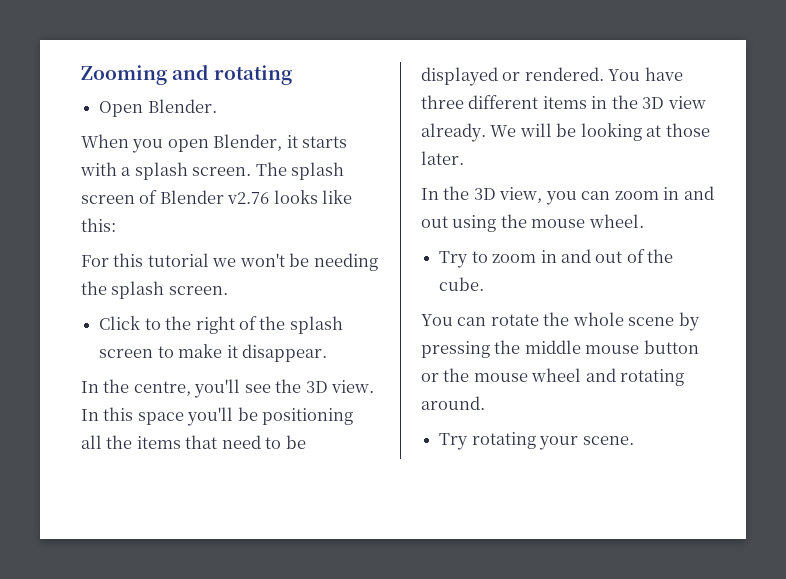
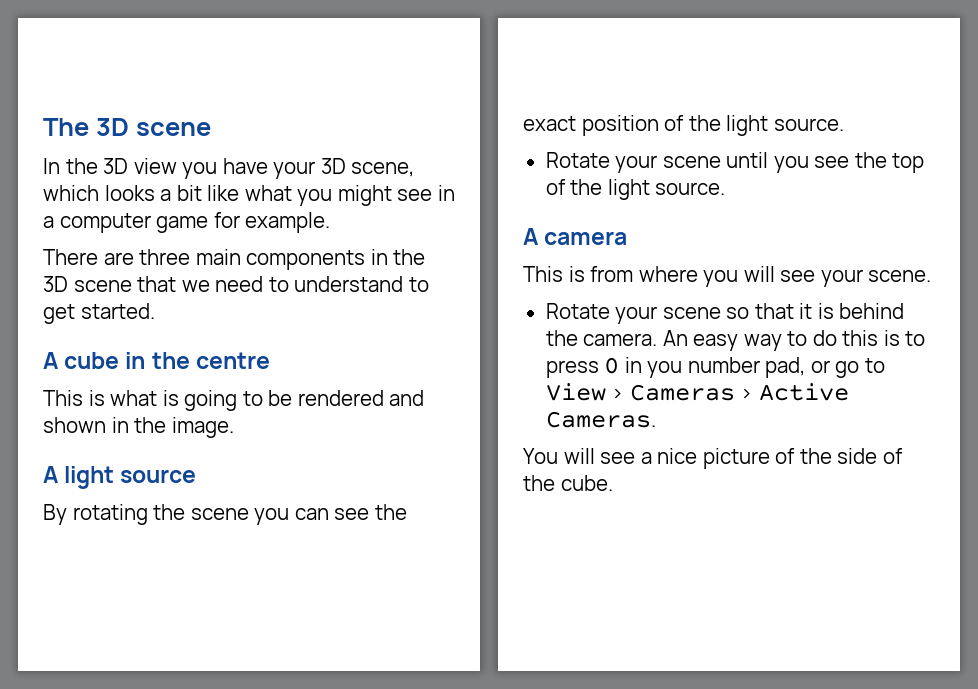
[81,64,293,85] [99,99,217,117] [81,134,348,153] [80,162,345,180] [81,190,353,204] [81,218,116,232] [81,253,378,271] [81,281,228,299] [99,316,343,334] [99,344,327,362] [81,379,375,398] [81,407,354,426] [81,435,306,449] [421,67,683,86] [421,95,706,109] [421,123,710,142] [421,151,464,165] [421,186,714,205] [421,214,644,232] [439,249,674,268] [439,277,485,291] [421,312,700,331] [421,340,699,358] [421,368,685,386] [421,396,485,410] [439,432,634,450] Zooming and rotating // Open Blender. // When you open Blender, it starts with a splash screen. The splash screen of Blender v2.76 looks like this: // For this tutorial we won't be needing the splash screen. // Click to the right of the splash screen to make it disappear. // In the centre, you'll see the 3D view. In this space you'll be positioning all the items that need to be displayed or rendered. You have three different items in the 3D view already. We will be looking at those later. // In the 3D view, you can zoom in and out using the mouse wheel. // Try to zoom in and out of the cube. // You can rotate the whole scene by pressing the middle mouse button or the mouse wheel and rotating around. // Try rotating your scene. -> [43,118,211,136] [43,158,415,179] [43,185,455,206] [43,212,331,233] [43,249,426,270] [43,276,429,292] [43,303,155,324] [43,352,270,369] [43,390,425,411] [43,417,234,438] [43,466,197,489] [43,504,407,525] [523,115,844,136] [545,152,925,173] [545,179,726,200] [523,228,628,245] [523,266,932,287] [545,303,905,324] [545,330,926,351] [545,357,885,378] [545,383,849,401] [545,411,656,428] [523,448,903,469] [523,475,613,491] The 3D scene // In the 3D view you have your 3D scene, which looks a bit like what you might see in a computer game for example. // There are three main components in the 3D scene that we need to understand to get started. // A cube in the centre // This is what is going to be rendered and shown in the image. // A light source // By rotating the scene you can see the exact position of the light source. // Rotate your scene until you see the top of the light source. // A camera // This is from where you will see your scene. // Rotate your scene so that it is behind the camera. An easy way to do this is to press 0 in you number pad, or go to View > Cameras > Active Cameras. // You will see a nice picture of the side of the cube.

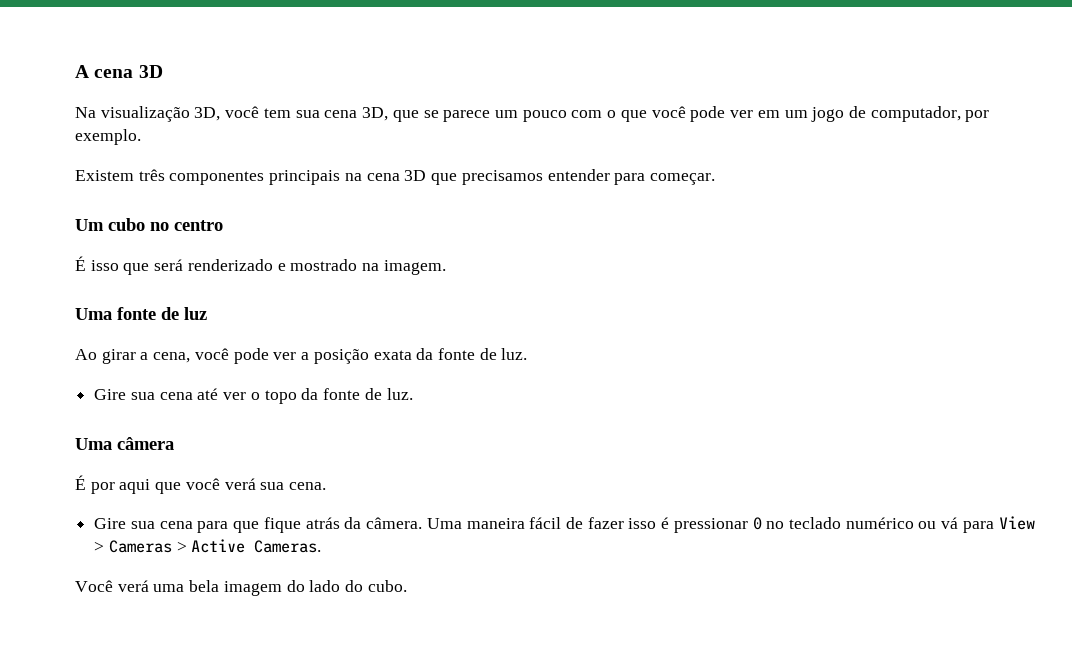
[43,118,211,136] [43,158,415,179] [43,185,455,206] [43,212,331,233] [43,249,426,270] [43,276,429,292] [43,303,155,324] [43,352,270,369] [43,390,425,411] [43,417,234,438] [43,466,197,489] [43,504,407,525] [523,115,844,136] [545,152,925,173] [545,179,726,200] [523,228,628,245] [523,266,932,287] [545,303,905,324] [545,330,926,351] [545,357,885,378] The 3D scene // In the 3D view you have your 3D scene, which looks a bit like what you might see in a computer game for example. // There are three main components in the 3D scene that we need to understand to get started. // A cube in the centre // This is what is going to be rendered and shown in the image. // A light source // By rotating the scene you can see the exact position of the light source. // Rotate your scene until you see the top of the light source. // A camera // This is from where you will see your scene. // Rotate your scene so that it is behind the camera. An easy way to do this is to press 0 in you number pad, or go to -> [75,65,163,78] [75,106,990,122] [75,129,141,145] [75,169,715,185] [75,218,223,231] [75,256,446,275] [75,307,207,320] [75,348,528,364] [94,388,413,404] [75,437,174,450] [75,475,327,494] [94,517,994,533] A cena 3D // Na visualização 3D, você tem sua cena 3D, que se parece um pouco com o que você pode ver em um jogo de computador, por exemplo. // Existem três componentes principais na cena 3D que precisamos entender para começar. // Um cubo no centro // É isso que será renderizado e mostrado na imagem. // Uma fonte de luz // Ao girar a cena, você pode ver a posição exata da fonte de luz. // Gire sua cena até ver o topo da fonte de luz. // Uma câmera // É por aqui que você verá sua cena. // Gire sua cena para que fique atrás da câmera. Uma maneira fácil de fazer isso é pressionar 0 no teclado numérico ou vá para
[523,448,903,469] [523,475,613,491] You will see a nice picture of the side of the cube. -> [75,580,407,596] Você verá uma bela imagem do lado do cubo.

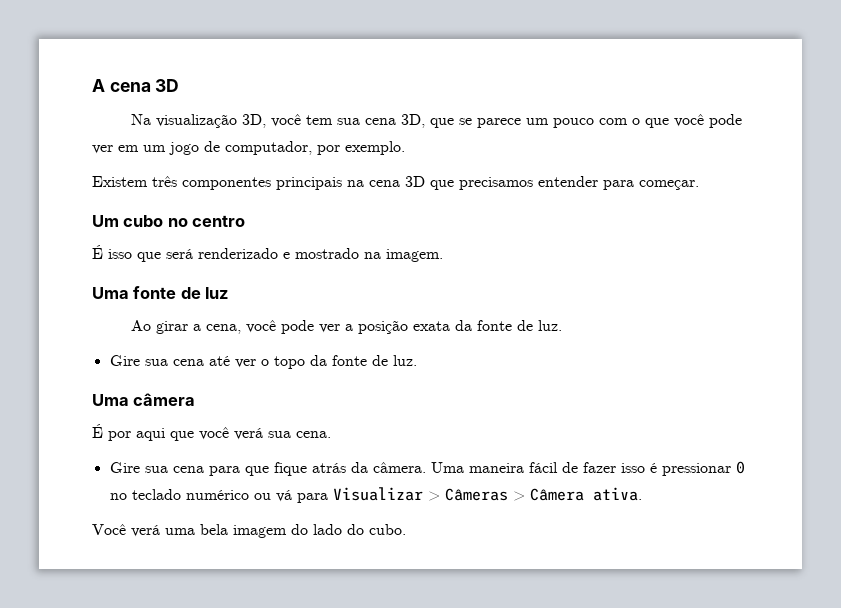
[998,516,1035,530] [94,539,322,553] View > Cameras > Active Cameras. -> [332,487,642,501] Visualizar > Câmeras > Câmera ativa.

